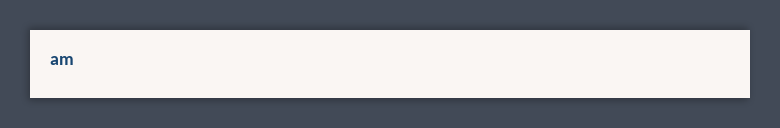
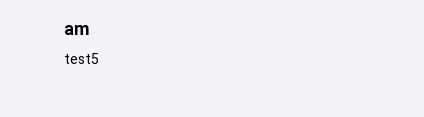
(74, 60) none -> [64,53,99,64] // test5

